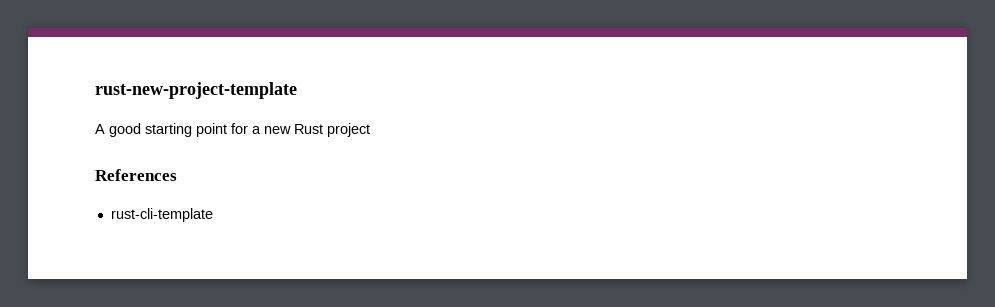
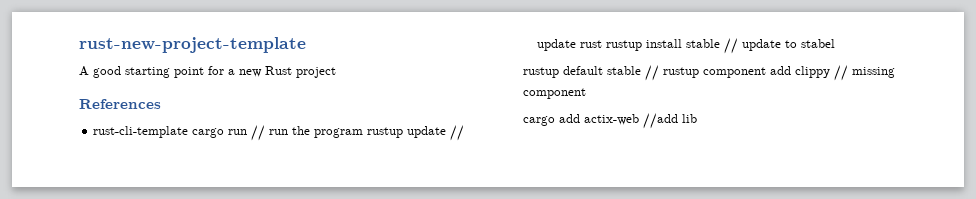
(213, 215) none -> [192,125,465,141] [537,38,836,54] [523,65,895,81] [523,88,586,99] [523,113,697,129] cargo run // run the program rustup update // update rust rustup install stable // update to stabel // rustup default stable // rustup component add clippy // missing component // cargo add actix-web //add lib

